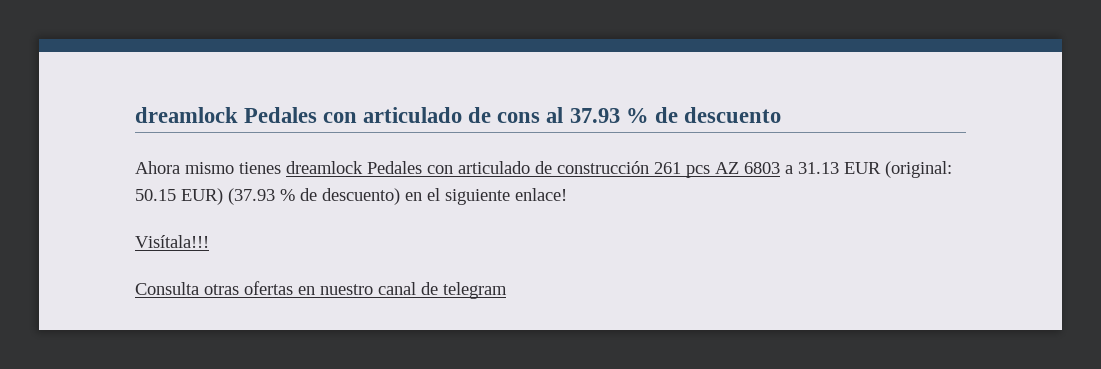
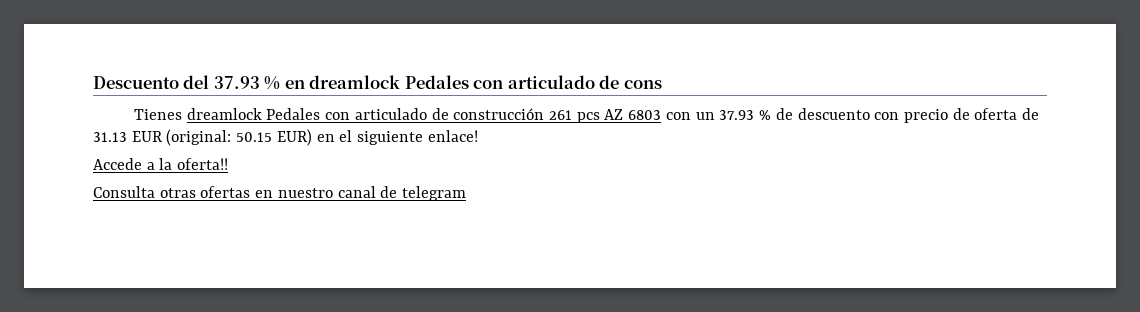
(135, 115) none -> [93,75,305,90] Descuento del 37.93 % en
[546,107,781,123] [135,161,281,174] al 37.93 % de descuento // Ahora mismo tienes -> [133,109,182,120] // Tienes
[785,165,793,174] a -> [665,108,1040,123] con un 37.93 % de descuento con precio de oferta de
[228,188,400,205] (37.93 % de descuento) -> (312, 137) none
[135,235,209,248] Visítala!!! -> [93,158,229,170] Accede a la oferta!!

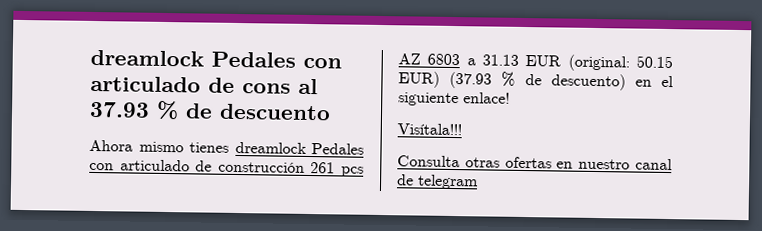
[93,75,305,90] Descuento del 37.93 % en -> (90, 58) none
[133,109,182,120] // Tienes -> [298,78,318,95] [89,100,331,121] [89,139,229,153] al 37.93 % de descuento // Ahora mismo tienes
[665,108,1040,123] con un 37.93 % de descuento con precio de oferta de -> [466,58,476,66] a
(312, 137) none -> [449,71,626,91] (37.93 % de descuento)
[93,158,229,170] Accede a la oferta!! -> [397,123,462,136] Visítala!!!

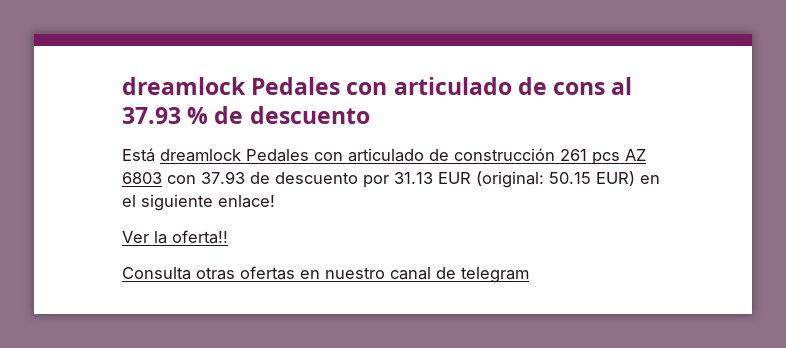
[89,139,229,153] Ahora mismo tienes -> [122,148,155,162] Está
[466,58,476,66] a -> [167,171,389,188] con 37.93 de descuento por
[449,71,626,91] (37.93 % de descuento) -> (635, 178) none
[397,123,462,136] Visítala!!! -> [122,230,228,244] Ver la oferta!!

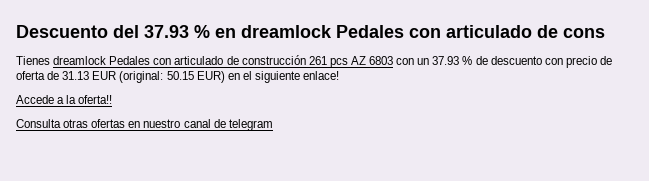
(122, 86) none -> [16,25,236,38] Descuento del 37.93 % en
[611,77,633,95] [122,106,370,124] [122,148,155,162] al 37.93 % de descuento // Está -> [16,56,50,65] // Tienes
[201,171,389,188] 37.93 de descuento por -> [417,56,612,68] [16,71,60,80] un 37.93 % de descuento con precio de oferta de
[122,231,149,243] Ver -> [16,95,65,104] Accede a

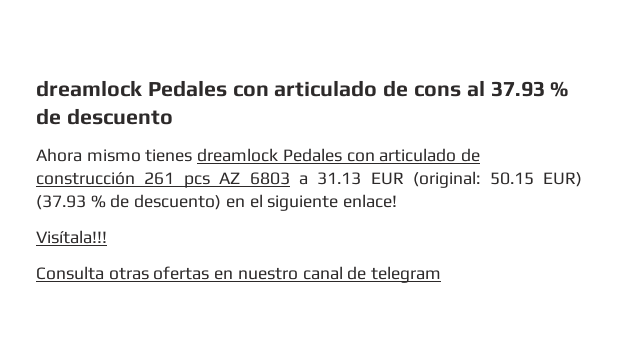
[16,25,236,38] Descuento del 37.93 % en -> (36, 88) none
[16,56,50,65] // Tienes -> [466,80,569,97] [36,108,173,125] [36,148,193,162] al 37.93 % de descuento // Ahora mismo tienes
[396,56,612,68] [16,71,60,80] con un 37.93 % de descuento con precio de oferta de -> [299,175,308,185] a
(225, 77) none -> [36,194,222,210] (37.93 % de descuento)
[16,95,113,104] Accede a la oferta!! -> [36,230,107,244] Visítala!!!

